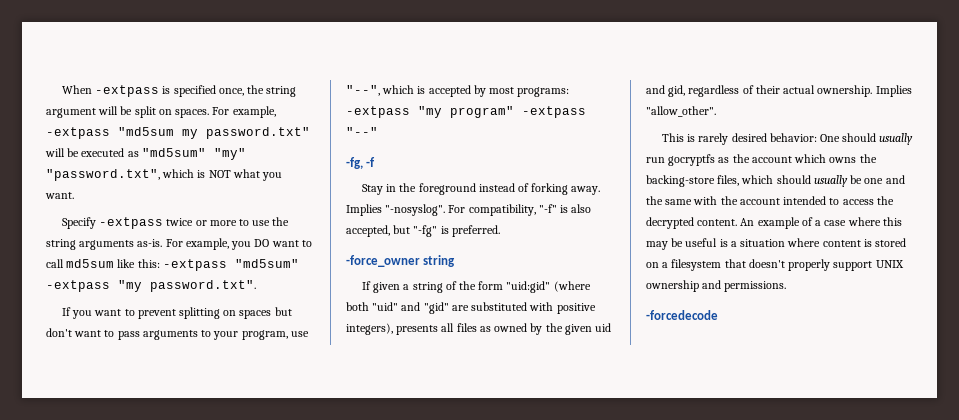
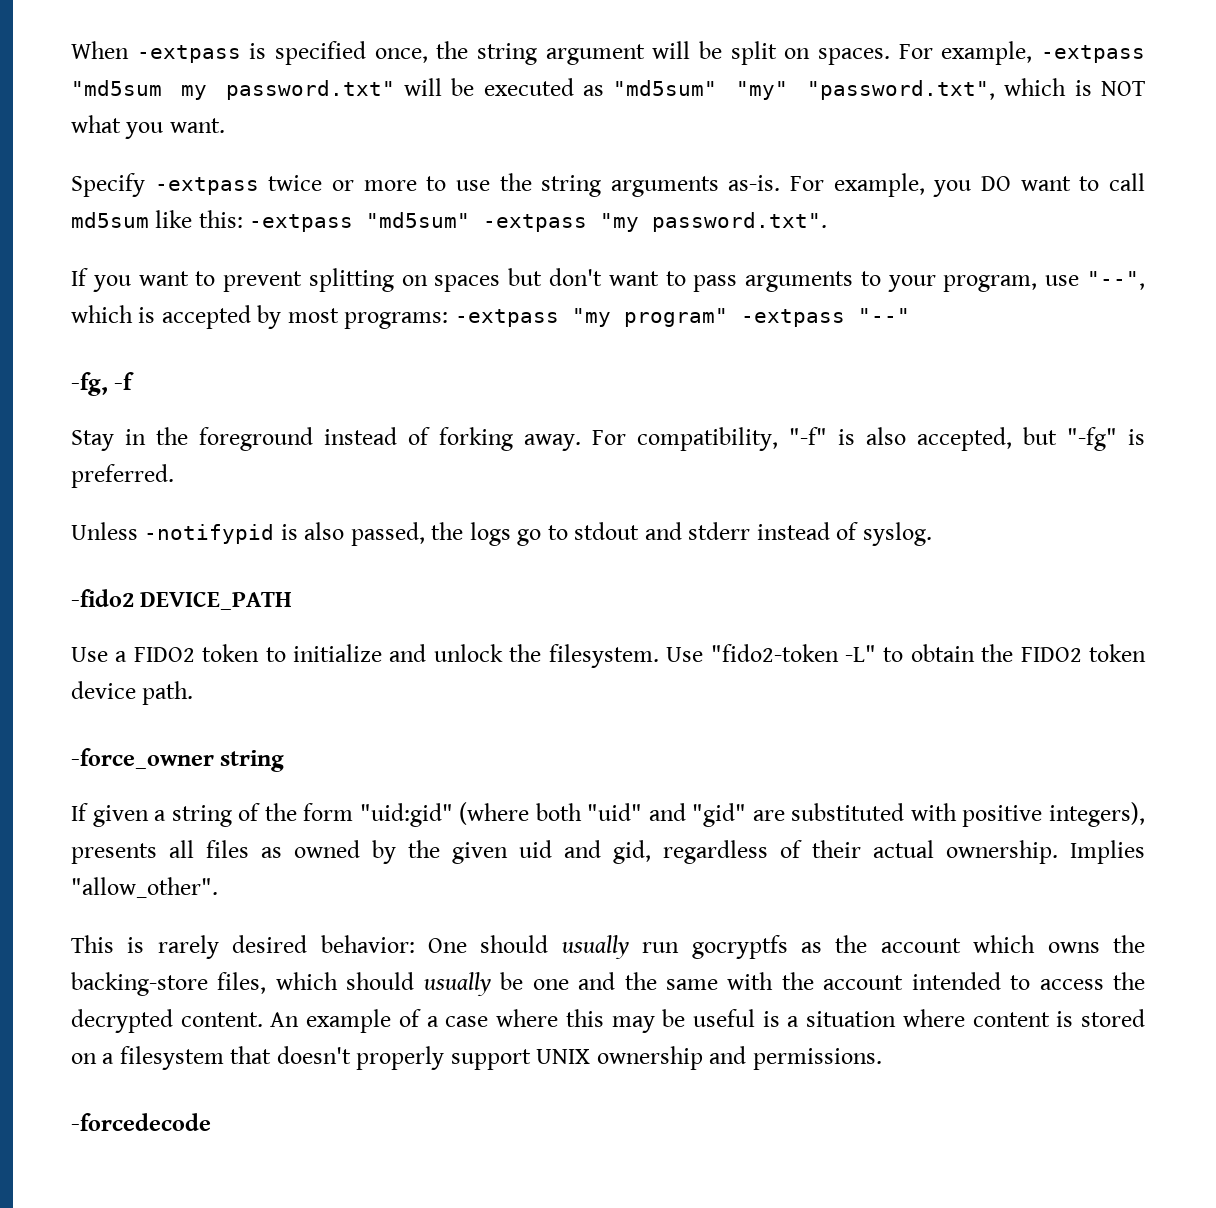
[346,204,446,216] Implies "-nosyslog". -> (581, 442) none
(500, 231) none -> [71,522,932,546] [71,589,293,610] [71,644,1146,668] [71,681,194,705] // Unless -notifypid is also passed, the logs go to stdout and stderr instead of syslog. // -fido2 DEVICE_PATH // Use a FIDO2 token to initialize and unlock the filesystem. Use "fido2-token -L" to obtain the FIDO2 token device path.

